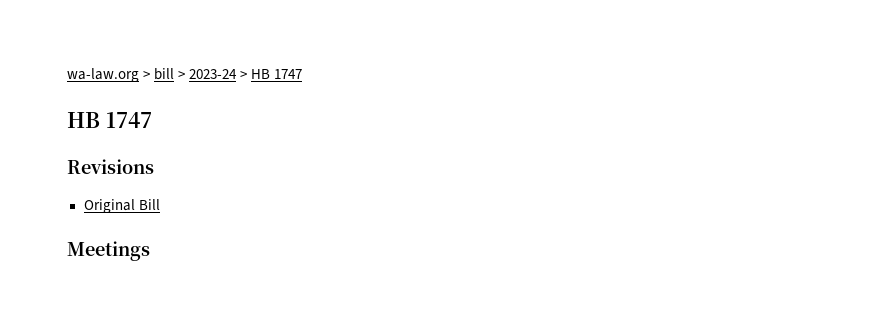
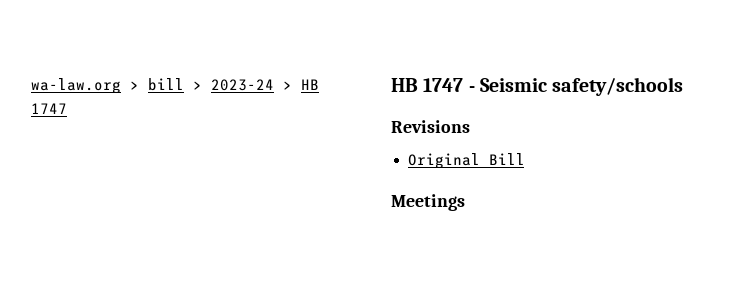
(152, 120) none -> [468,77,684,96] - Seismic safety/schools

